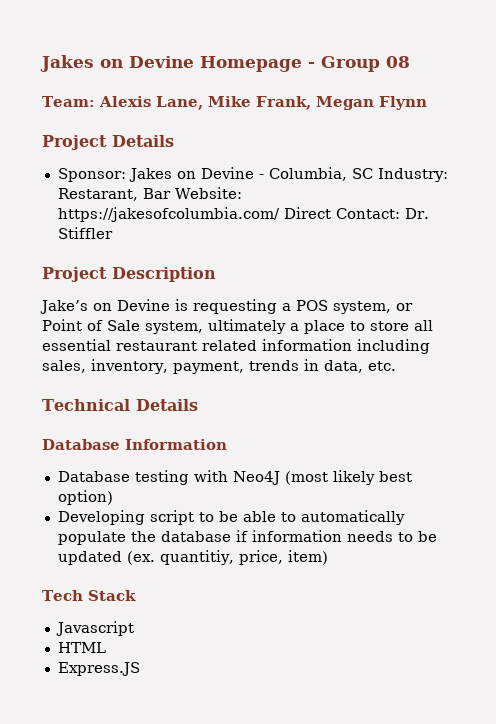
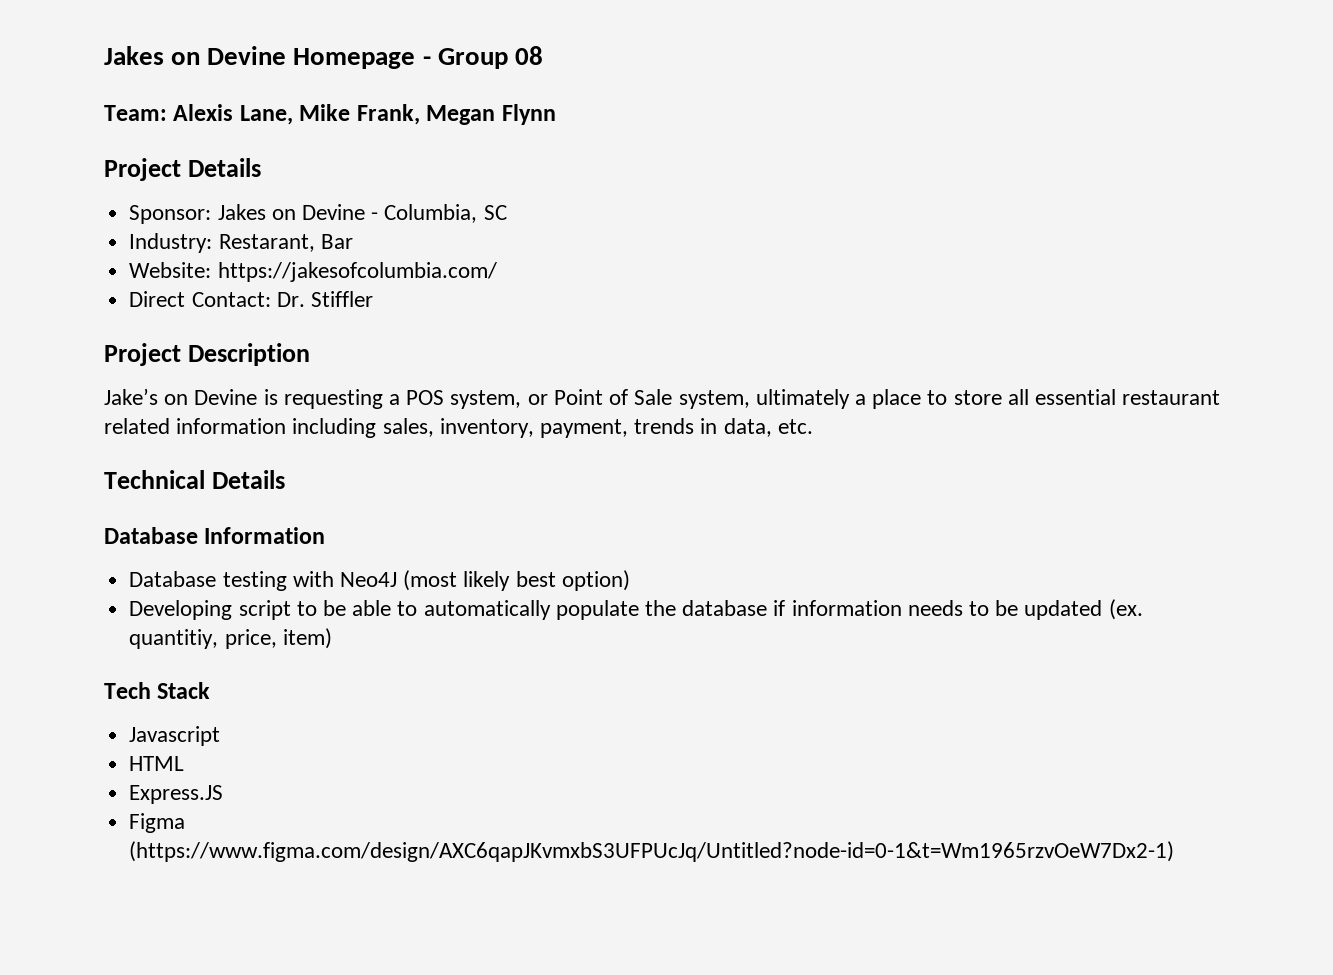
(373, 173) none -> (507, 212) //
(171, 193) none -> (353, 241) //
(280, 214) none -> (497, 272) //
(140, 669) none -> [129,813,186,833] [129,841,1175,862] // Figma (https://www.figma.com/design/AXC6qapJKvmxbS3UFPUcJq/Untitled?node-id=0-1&t=Wm1965rzvOeW7Dx2-1)

